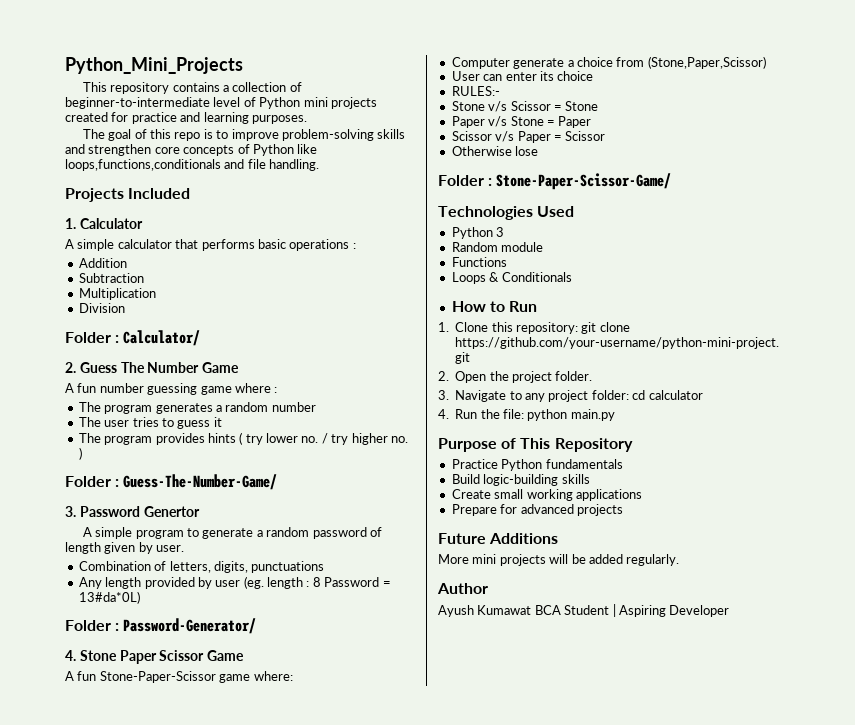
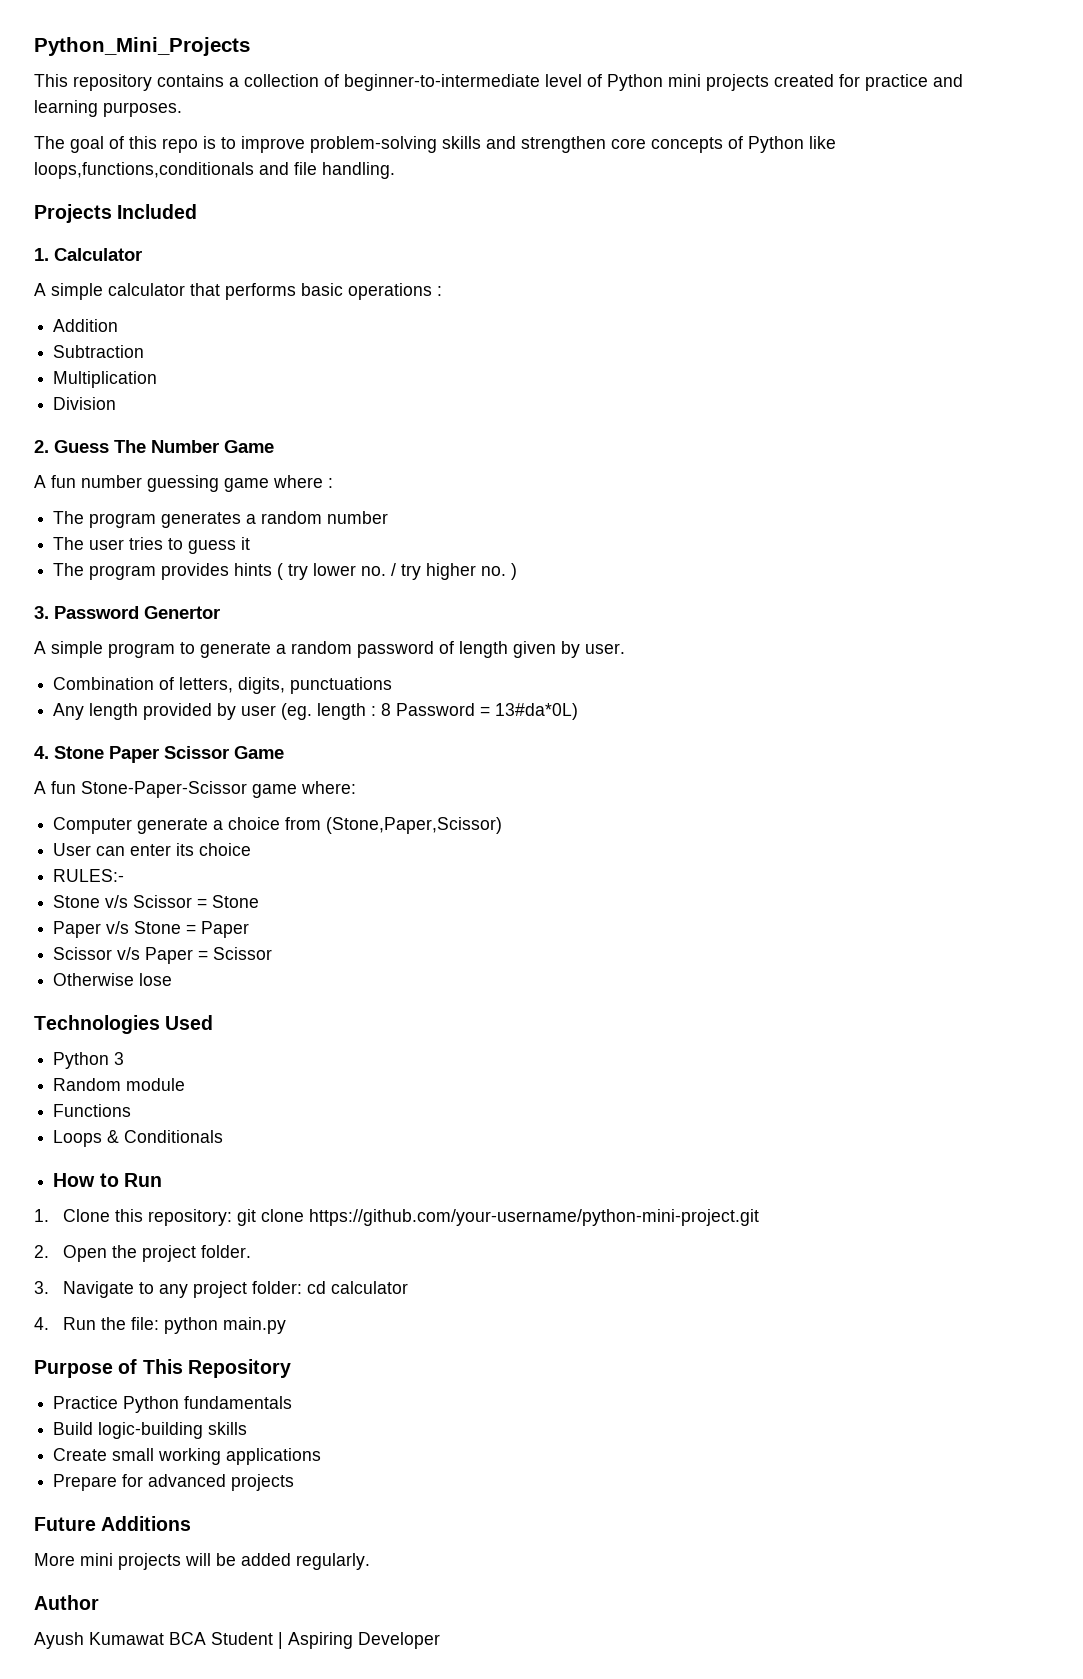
[65,330,201,346] // Folder : Calculator/ -> (117, 403) none
[65,474,278,490] // Folder : Guess-The-Number-Game/ -> (518, 571) none
[65,618,257,634] // Folder : Password-Generator/ -> (579, 711) none
[438,173,672,190] // Folder : Stone-Paper-Scissor-Game/ -> (173, 979) none

